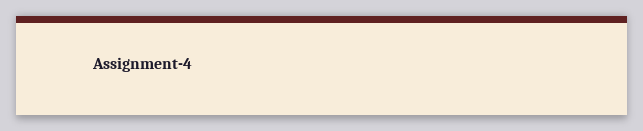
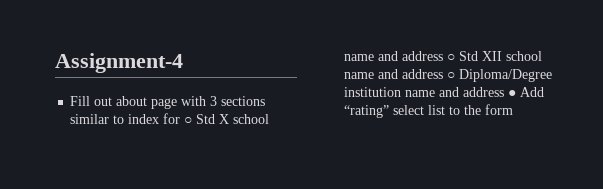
(192, 64) none -> [70,96,266,109] [70,113,270,124] [344,51,543,61] [344,69,553,82] [344,87,545,97] [344,104,514,118] // Fill out about page with 3 sections similar to index for ○ Std X school name and address ○ Std XII school name and address ○ Diploma/Degree institution name and address ● Add “rating” select list to the form

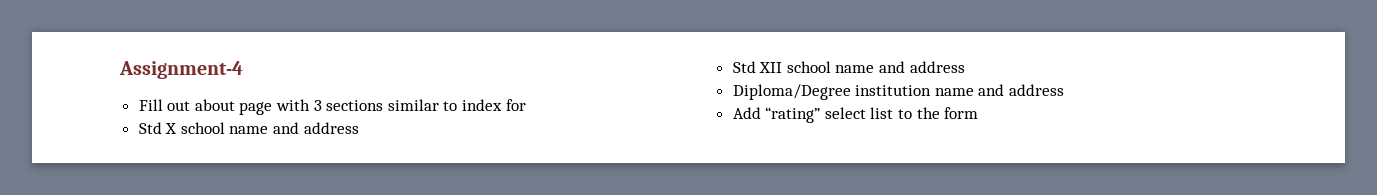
[184,117,193,124] ○ -> (526, 105) //
[447,54,456,61] ○ -> (359, 128) //
[447,72,456,79] ○ -> (965, 67) //
[508,90,517,97] ● -> (1065, 90) //

